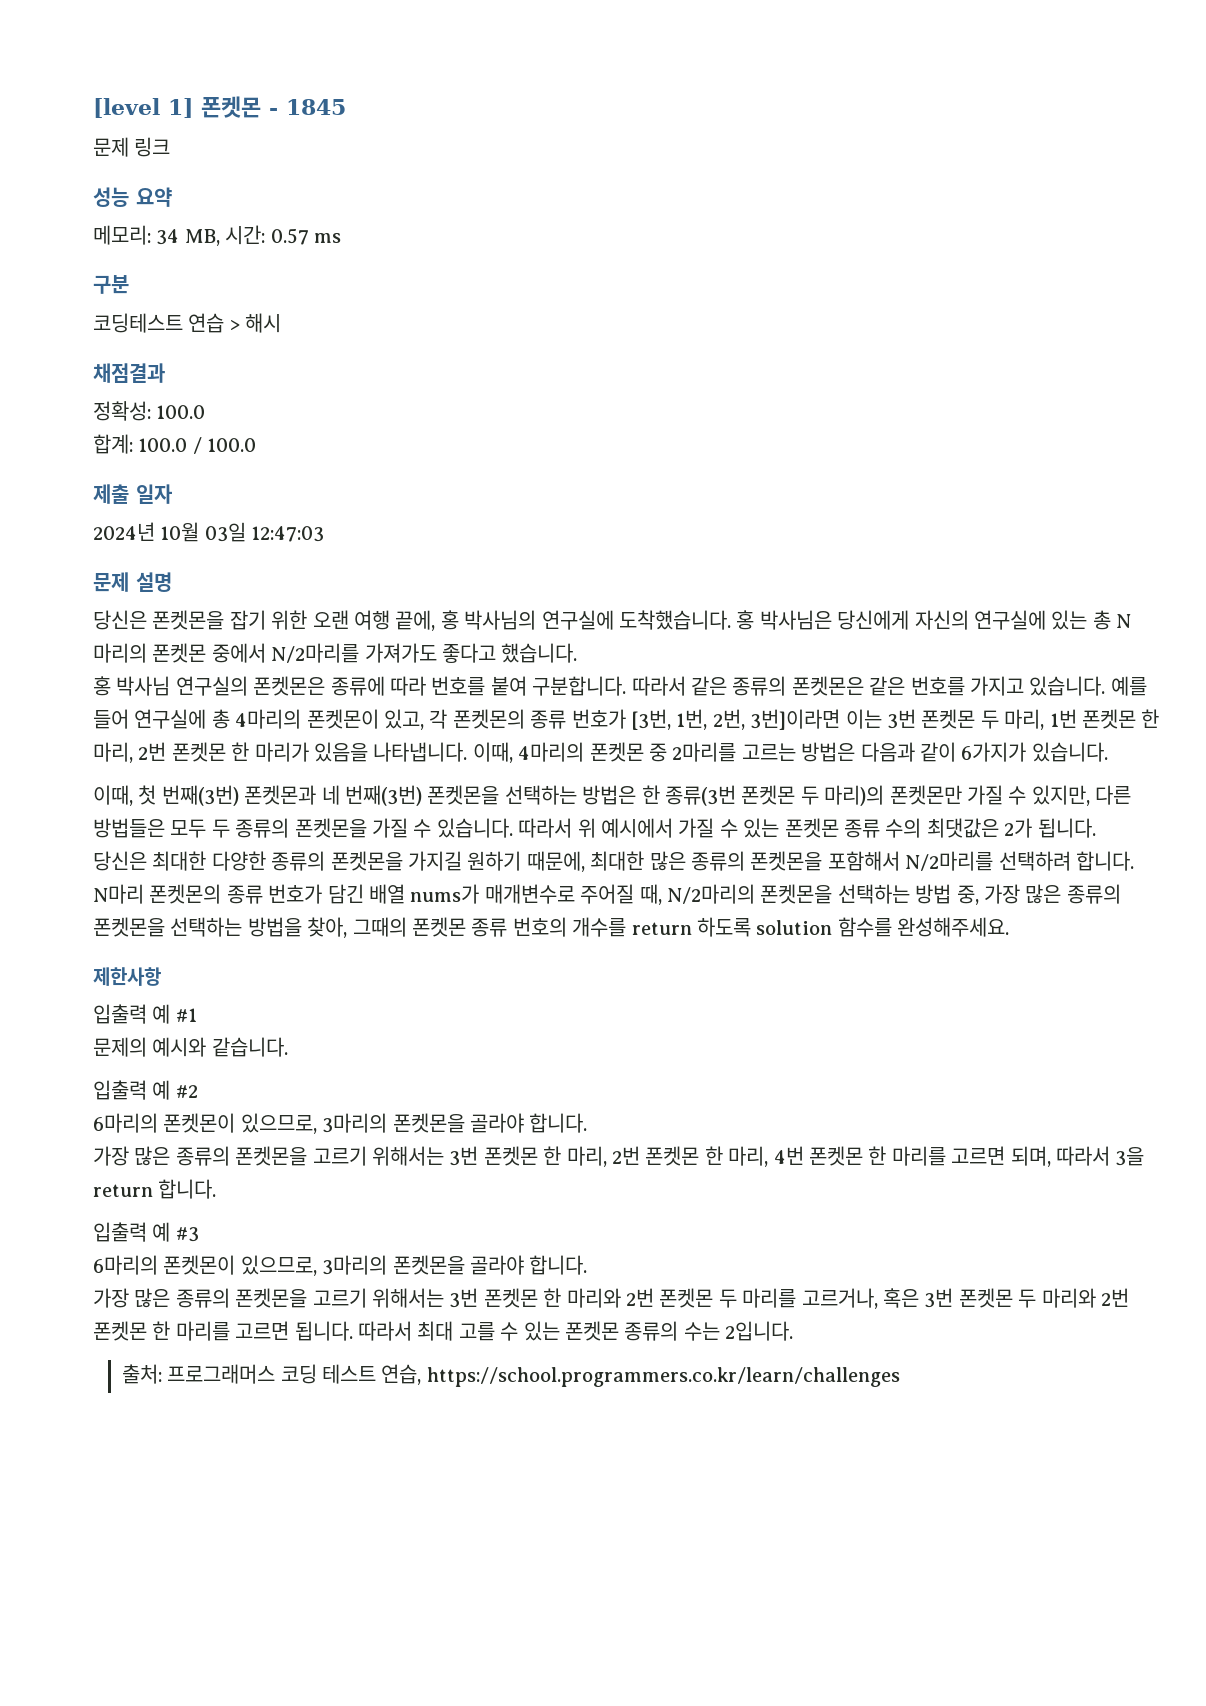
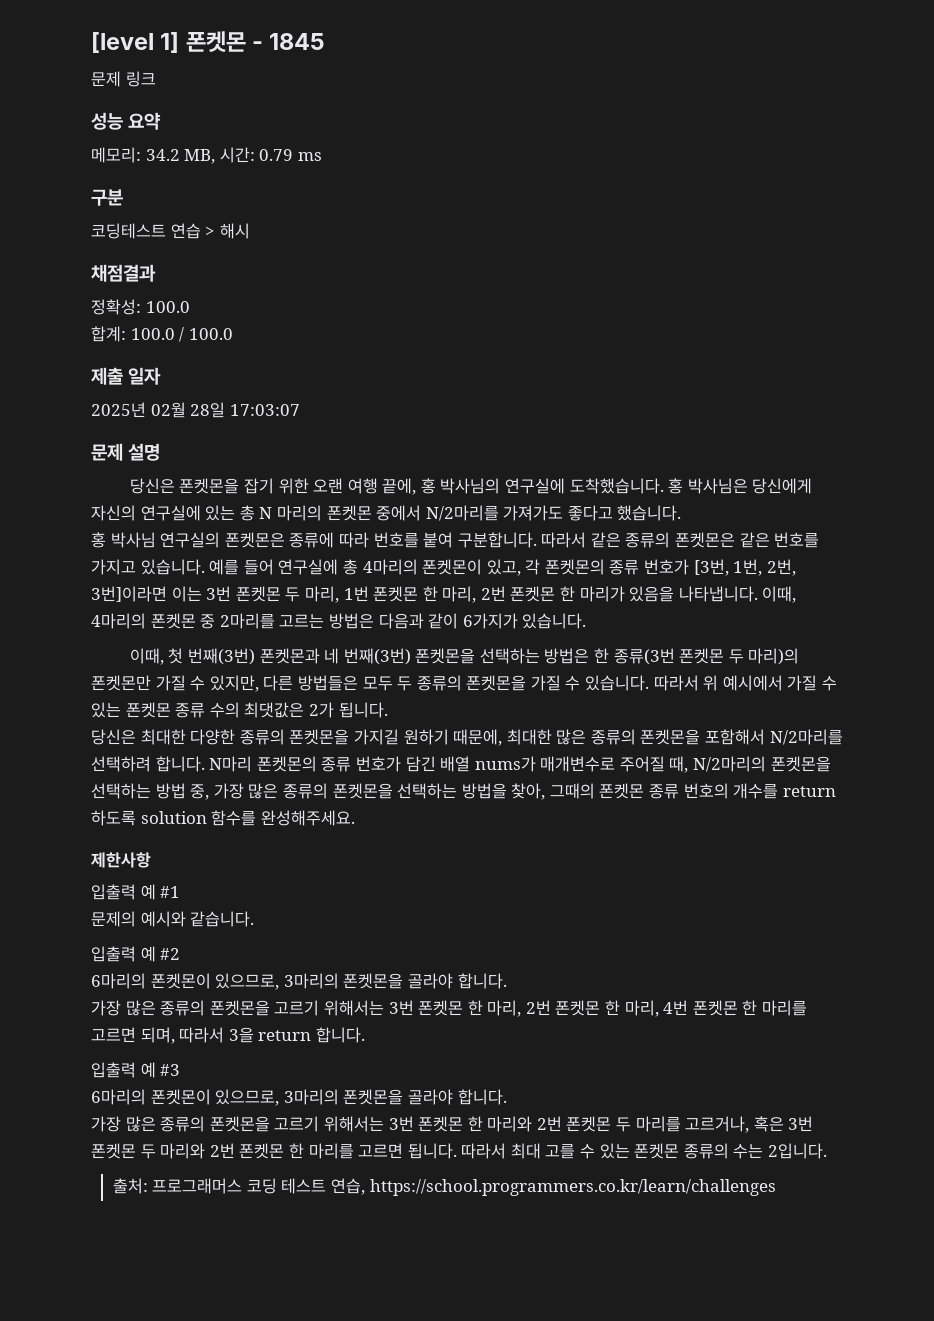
[156,229,180,245] 34 -> [145,149,180,161] 34.2
[270,228,309,245] 0.57 -> [259,149,294,161] 0.79
[93,522,325,542] 2024년 10월 03일 12:47:03 -> [91,402,300,418] 2025년 02월 28일 17:03:07

